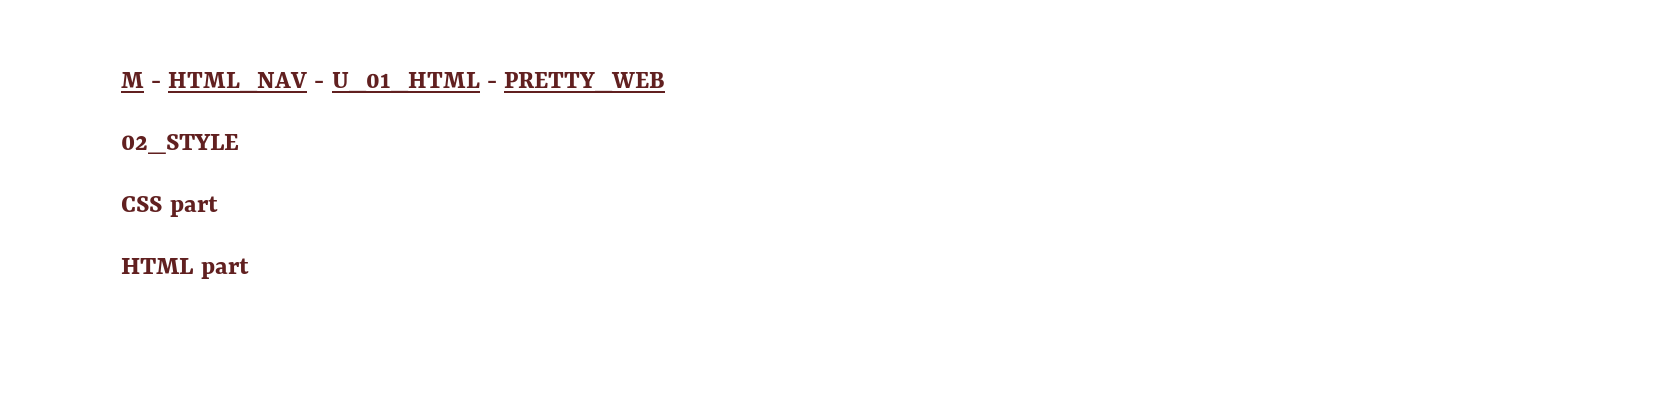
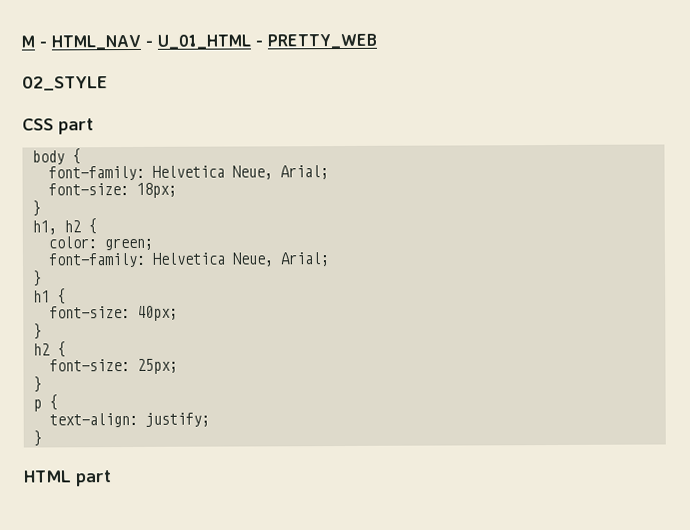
(218, 206) none -> [31,148,81,165] [47,165,329,181] [47,182,177,198] [31,200,41,217] [31,218,97,235] [47,236,153,251] [47,252,330,268] [32,270,42,287] [32,288,66,305] [48,305,178,321] [32,323,42,340] [32,341,66,358] [48,358,178,374] [32,376,42,393] [32,394,58,412] [48,412,210,428] [32,430,42,447] // body { // font-family: Helvetica Neue, Arial; // font-size: 18px; // } // h1, h2 { // color: green; // font-family: Helvetica Neue, Arial; // } // h1 { // font-size: 40px; // } // h2 { // font-size: 25px; // } // p { // text-align: justify; // }

